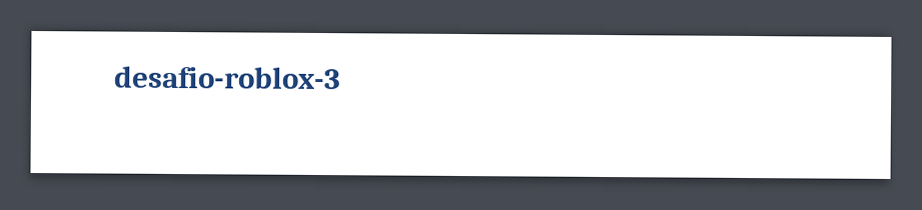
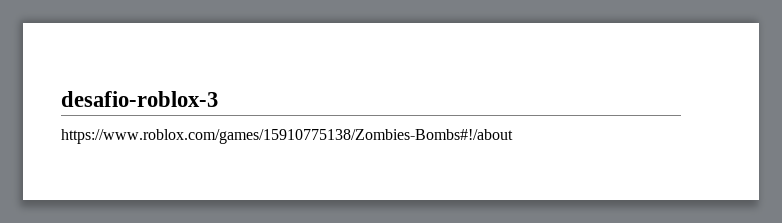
(341, 77) none -> [61,129,513,144] // https://www.roblox.com/games/15910775138/Zombies-Bombs#!/about

